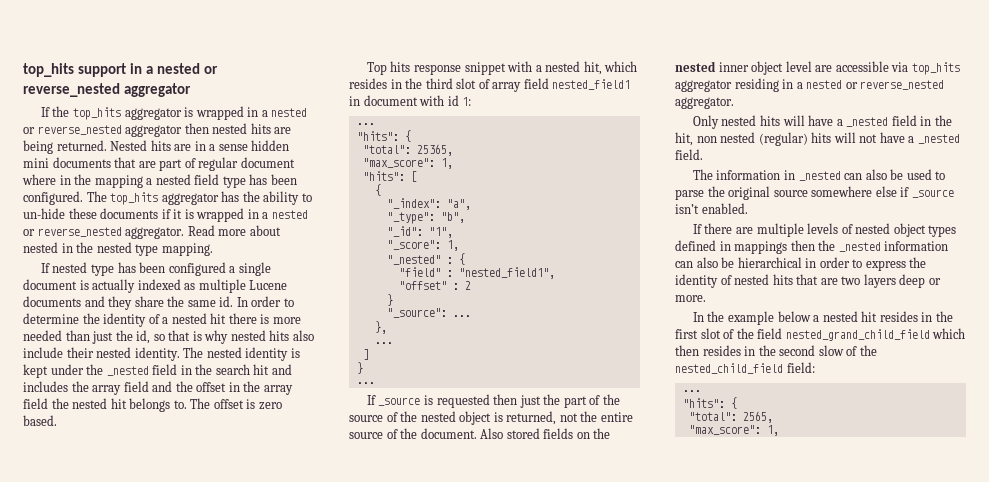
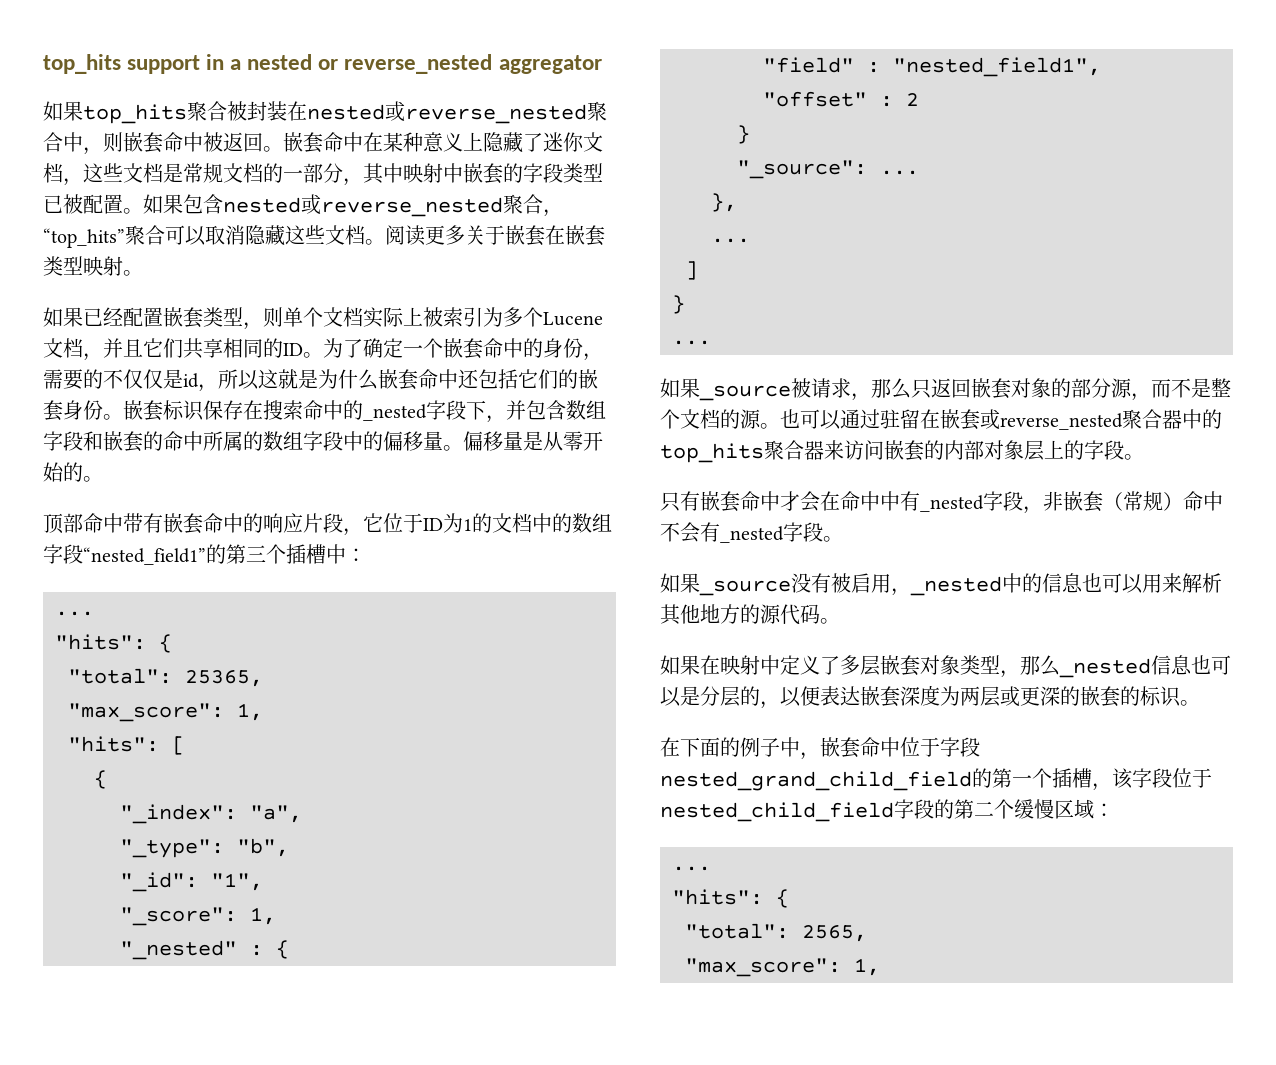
[40,106,308,120] [23,123,292,137] [23,140,290,154] [23,157,295,171] [22,174,297,188] [23,191,312,205] [23,208,308,222] [23,225,281,239] [23,242,213,256] [40,262,271,276] [23,279,288,293] [23,296,294,310] [23,313,301,327] [23,330,314,344] [23,347,300,361] [23,364,292,378] [23,381,293,395] [23,398,282,412] [23,415,57,426] [366,61,638,75] [349,78,631,92] [349,95,472,106] If the top_hits aggregator is wrapped in a nested or reverse_nested aggregator then nested hits are being returned. Nested hits are in a sense hidden mini documents that are part of regular document where in the mapping a nested field type has been configured. The top_hits aggregator has the ability to un-hide these documents if it is wrapped in a nested or reverse_nested aggregator. Read more about nested in the nested type mapping. // If nested type has been configured a single document is actually indexed as multiple Lucene documents and they share the same id. In order to determine the identity of a nested hit there is more needed than just the id, so that is why nested hits also include their nested identity. The nested identity is kept under the _nested field in the search hit and includes the array field and the offset in the array field the nested hit belongs to. The offset is zero based. // Top hits response snippet with a nested hit, which resides in the third slot of array field nested_field1 in document with id 1: -> [43,101,607,124] [43,132,603,155] [43,163,603,186] [43,194,563,217] [43,225,605,248] [43,256,143,276] [43,307,603,330] [43,338,603,361] [43,369,598,392] [43,400,606,423] [43,431,603,452] [43,462,103,482] [43,513,612,536] [43,544,366,565] 如果top_hits聚合被封装在nested或reverse_nested聚合中，则嵌套命中被返回。嵌套命中在某种意义上隐藏了迷你文档，这些文档是常规文档的一部分，其中映射中嵌套的字段类型已被配置。如果包含nested或reverse_nested聚合，“top_hits”聚合可以取消隐藏这些文档。阅读更多关于嵌套在嵌套类型映射。 // 如果已经配置嵌套类型，则单个文档实际上被索引为多个Lucene文档，并且它们共享相同的ID。为了确定一个嵌套命中的身份，需要的不仅仅是id，所以这就是为什么嵌套命中还包括它们的嵌套身份。嵌套标识保存在搜索命中的_nested字段下，并包含数组字段和嵌套的命中所属的数组字段中的偏移量。偏移量是从零开始的。 // 顶部命中带有嵌套命中的响应片段，它位于ID为1的文档中的数组字段“nested_field1”的第三个插槽中：
[366,394,620,408] [349,411,633,425] [349,428,611,439] [675,61,960,75] [675,78,945,92] [675,97,734,109] [692,115,952,129] [675,132,960,146] [675,149,703,160] [692,169,946,181] [675,186,954,200] [675,203,748,214] [692,223,957,237] [675,240,949,254] [675,257,927,271] [675,274,941,288] [675,295,706,302] [692,311,953,325] [675,328,966,341] [675,345,877,356] [675,362,815,374] If _source is requested then just the part of the source of the nested object is returned, not the entire source of the document. Also stored fields on the nested inner object level are accessible via top_hits aggregator residing in a nested or reverse_nested aggregator. // Only nested hits will have a _nested field in the hit, non nested (regular) hits will not have a _nested field. // The information in _nested can also be used to parse the original source somewhere else if _source isn’t enabled. // If there are multiple levels of nested object types defined in mappings then the _nested information can also be hierarchical in order to express the identity of nested hits that are two layers deep or more. // In the example below a nested hit resides in the first slot of the field nested_grand_child_field which then resides in the second slow of the nested_child_field field: -> [660,378,1231,401] [660,409,1222,430] [660,440,1144,463] [660,491,1223,514] [660,522,843,543] [660,573,1222,596] [660,604,840,625] [660,655,1231,678] [660,685,1200,709] [660,737,980,760] [660,768,1212,791] [660,799,1114,822] 如果_source被请求，那么只返回嵌套对象的部分源，而不是整个文档的源。也可以通过驻留在嵌套或reverse_nested聚合器中的top_hits聚合器来访问嵌套的内部对象层上的字段。 // 只有嵌套命中才会在命中中有_nested字段，非嵌套（常规）命中不会有_nested字段。 // 如果_source没有被启用，_nested中的信息也可以用来解析其他地方的源代码。 // 如果在映射中定义了多层嵌套对象类型，那么_nested信息也可以是分层的，以便表达嵌套深度为两层或更深的嵌套的标识。 // 在下面的例子中，嵌套命中位于字段nested_grand_child_field的第一个插槽，该字段位于nested_child_field字段的第二个缓慢区域：

